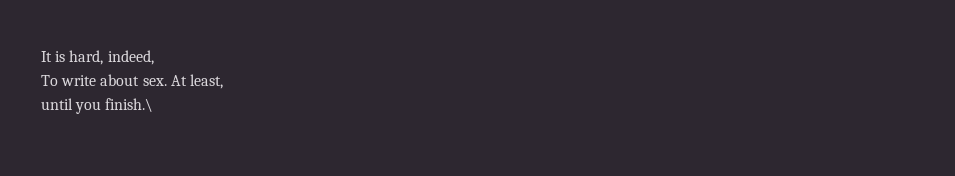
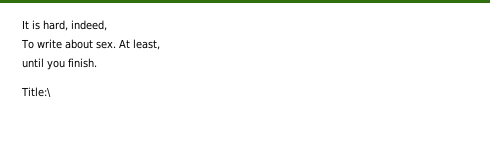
[105,98,154,112] finish.\ -> [68,58,97,68] [21,87,51,98] finish. // Title:\

